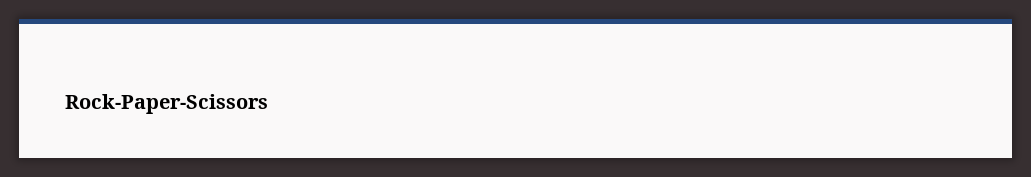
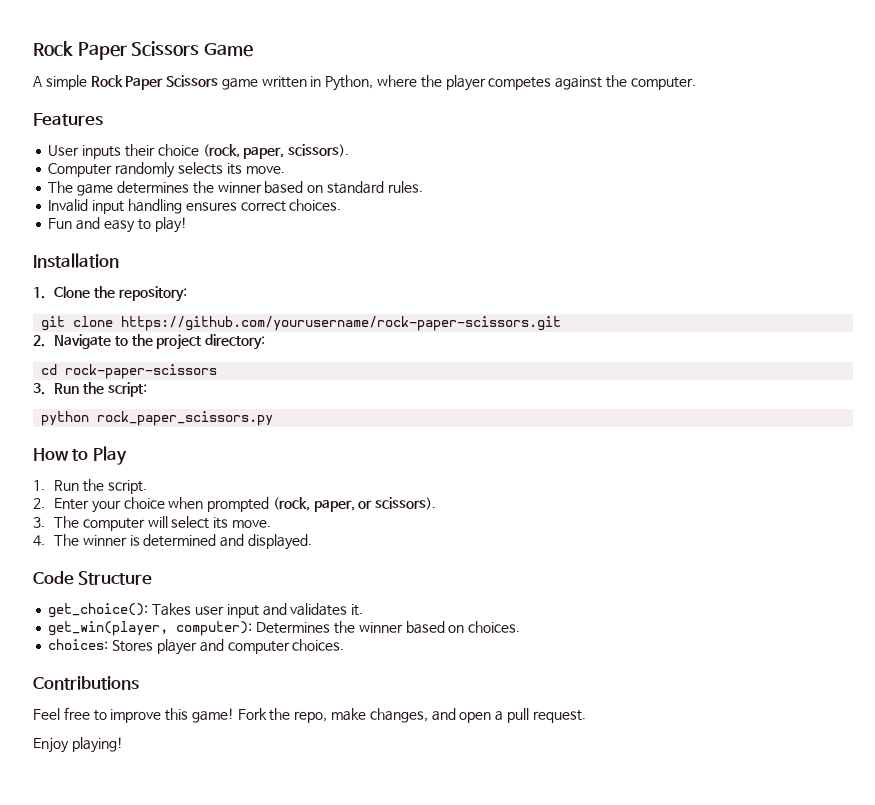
[65,94,268,114] Rock-Paper-Scissors -> [33,41,254,60] [33,75,696,91] [33,113,103,126] [48,144,350,159] [48,162,285,178] [48,181,423,196] [48,199,342,214] [48,217,187,233] [33,253,119,268] [33,286,187,302] [41,316,562,331] [33,334,266,350] [41,364,218,379] [33,382,147,397] [41,411,274,426] [33,446,127,465] [33,479,147,494] [33,497,437,513] [33,516,271,531] [33,534,312,550] [33,571,153,585] [48,603,364,618] [48,621,521,636] [48,639,345,655] [33,676,139,690] [33,707,586,723] [33,737,123,753] Rock Paper Scissors Game // A simple Rock Paper Scissors game written in Python, where the player competes against the computer. // Features // User inputs their choice (rock, paper, scissors). // Computer randomly selects its move. // The game determines the winner based on standard rules. // Invalid input handling ensures correct choices. // Fun and easy to play! // Installation // 1. Clone the repository: // git clone https://github.com/yourusername/rock-paper-scissors.git // 2. Navigate to the project directory: // cd rock-paper-scissors // 3. Run the script: // python rock_paper_scissors.py // How to Play // 1. Run the script. // 2. Enter your choice when prompted (rock, paper, or scissors). // 3. The computer will select its move. // 4. The winner is determined and displayed. // Code Structure // get_choice(): Takes user input and validates it. // get_win(player, computer): Determines the winner based on choices. // choices: Stores player and computer choices. // Contributions // Feel free to improve this game! Fork the repo, make changes, and open a pull request. // Enjoy playing!

